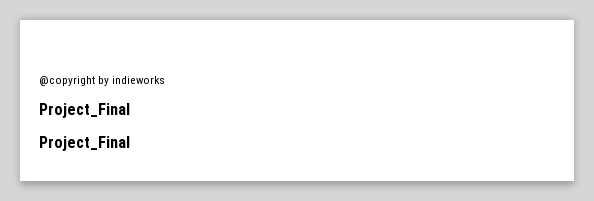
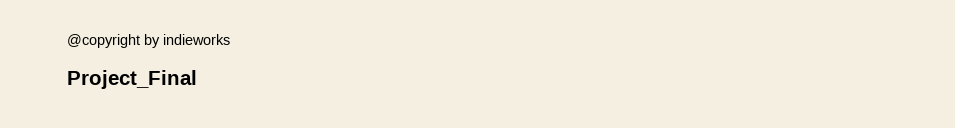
[39,136,130,151] // Project_Final -> (197, 79) none

